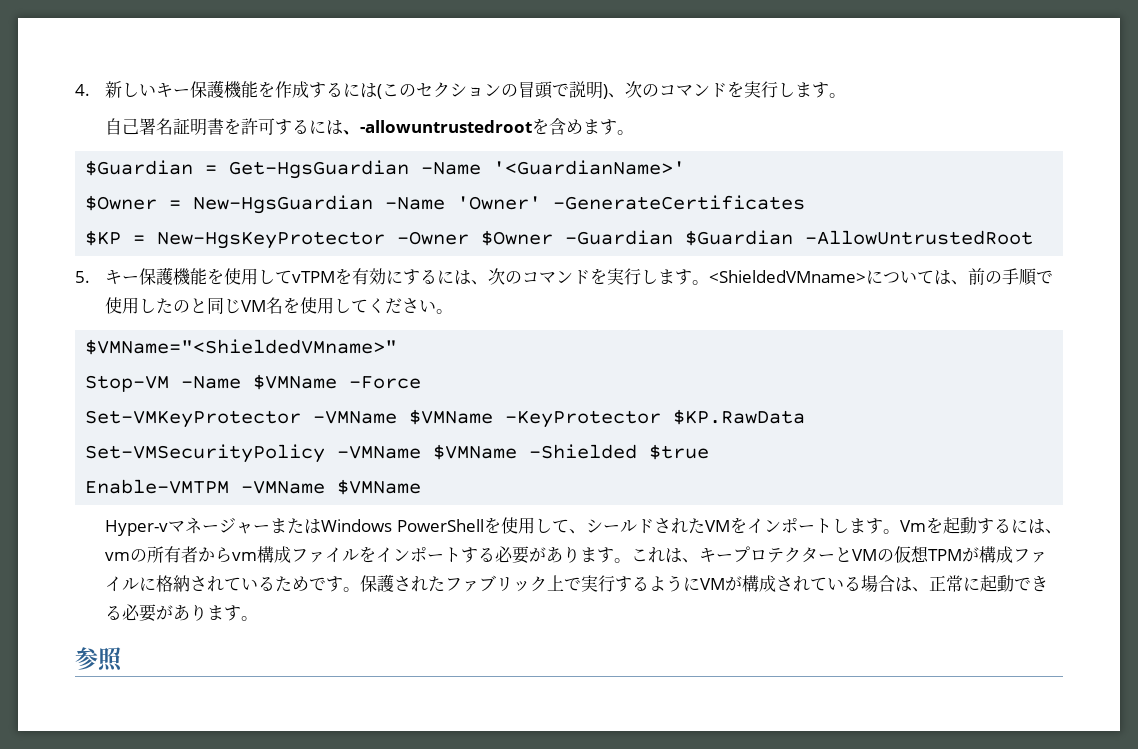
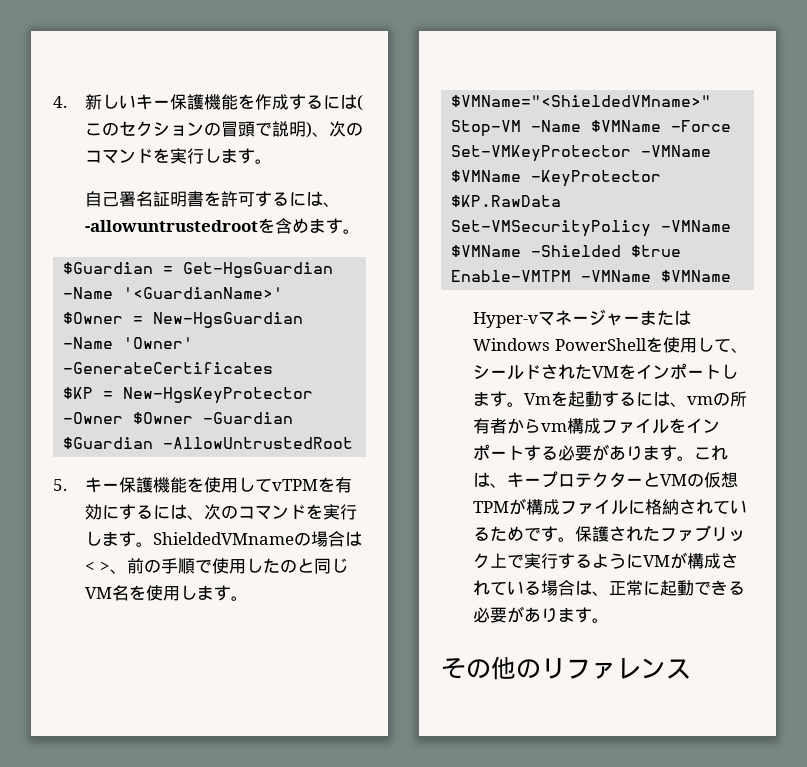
[708,270,951,285] <ShieldedVMname>については -> [153,531,363,547] [85,561,110,572] ShieldedVMnameの場合は< >
[350,298,436,314] てください -> [197,585,232,601] ます
[75,647,123,672] 参照 -> [441,656,691,680] その他のリファレンス

